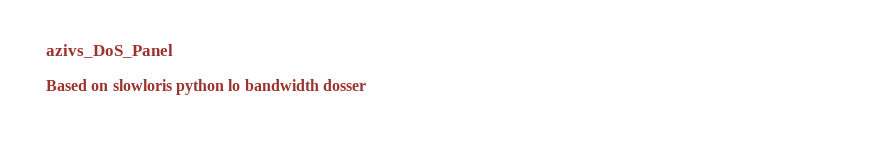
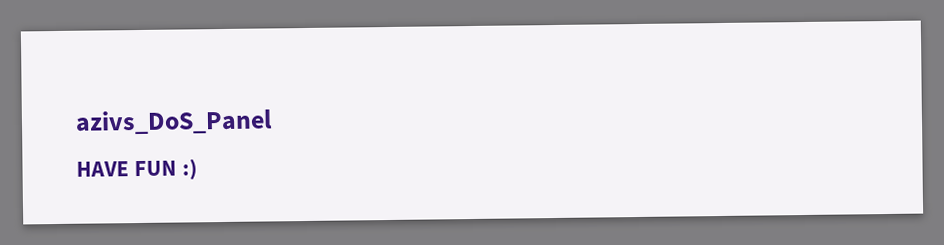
[46,79,366,95] Based on slowloris python lo bandwidth dosser -> [76,158,198,180] HAVE FUN :)

